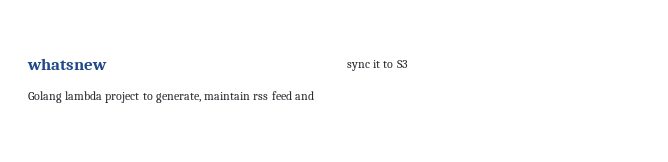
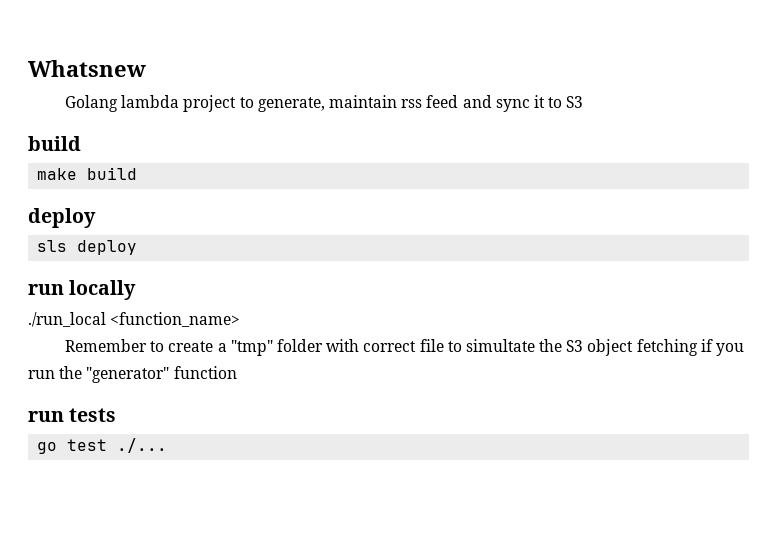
[27,58,107,70] whatsnew -> [28,60,146,77] Whatsnew
(408, 64) none -> [28,136,81,151] [37,167,138,180] [28,208,96,228] [37,240,138,255] [28,280,137,300] [28,312,241,327] [65,339,745,356] [28,366,237,383] [28,408,117,422] [37,438,168,454] // build // make build // deploy // sls deploy // run locally // ./run_local <function_name> // Remember to create a "tmp" folder with correct file to simultate the S3 object fetching if you run the "generator" function // run tests // go test ./...

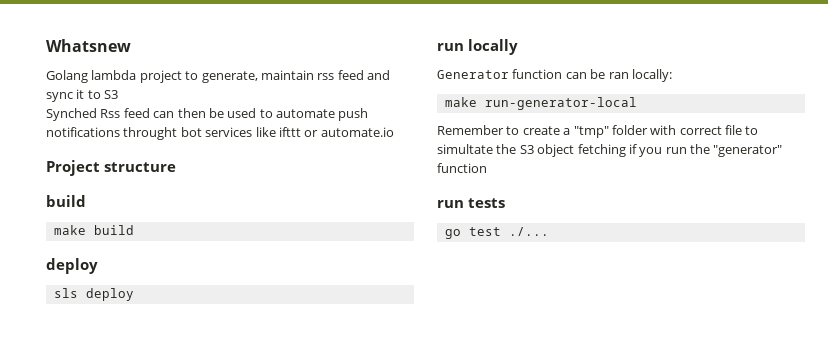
(584, 102) none -> [46,108,369,121] [46,127,394,140] [46,160,176,176] // Synched Rss feed can then be used to automate push notifications throught bot services like ifttt or automate.io // Project structure
[28,312,241,327] ./run_local <function_name> -> [437,69,672,82] [444,97,637,110] Generator function can be ran locally: // make run-generator-local

